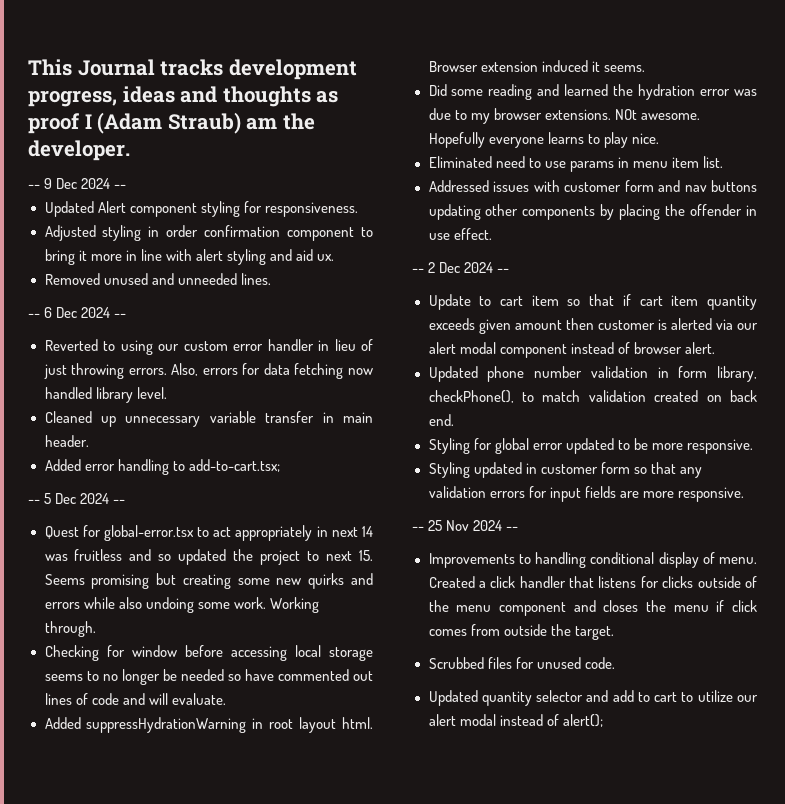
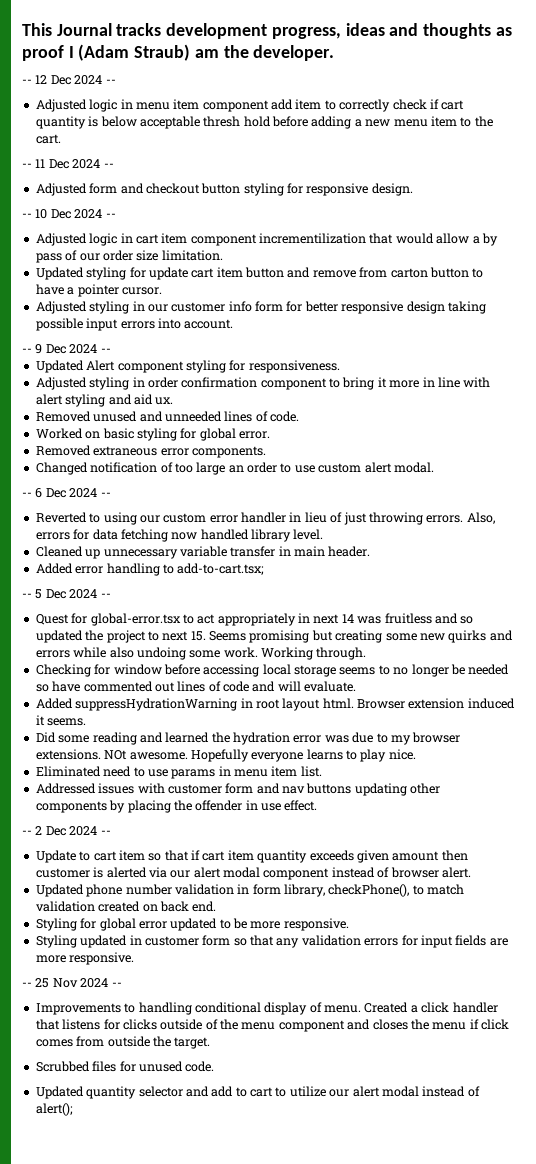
(130, 150) none -> [22,75,116,85] [35,99,465,112] [35,116,493,129] [35,134,61,144] [22,159,114,169] [35,183,413,196] [22,209,116,219] [35,233,498,246] [35,250,223,263] [35,267,484,280] [35,284,162,297] [35,301,486,314] [35,318,234,331] // -- 12 Dec 2024 -- // Adjusted logic in menu item component add item to correctly check if cart quantity is below acceptable thresh hold before adding a new menu item to the cart. // -- 11 Dec 2024 -- // Adjusted form and checkout button styling for responsive design. // -- 10 Dec 2024 -- // Adjusted logic in cart item component incrementilization that would allow a by pass of our order size limitation. // Updated styling for update cart item button and remove from carton button to have a pointer cursor. // Adjusted styling in our customer info form for better responsive design taking possible input errors into account.
[240,273,271,285] lines. -> [224,411,299,422] [35,428,270,441] [35,445,266,458] [35,462,434,475] lines of code. // Worked on basic styling for global error. // Removed extraneous error components. // Changed notification of too large an order to use custom alert modal.

